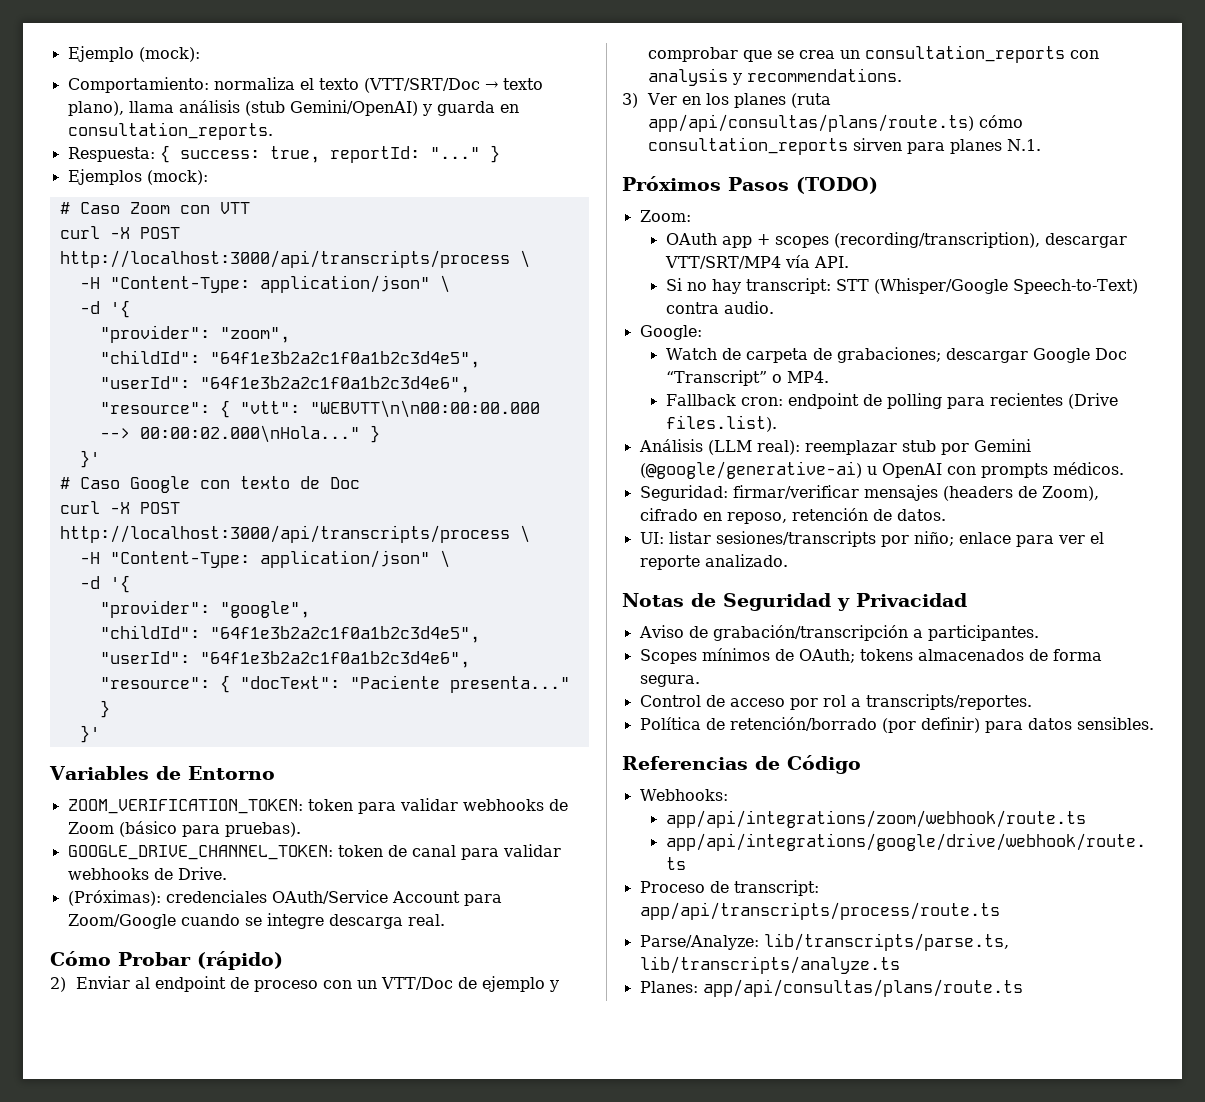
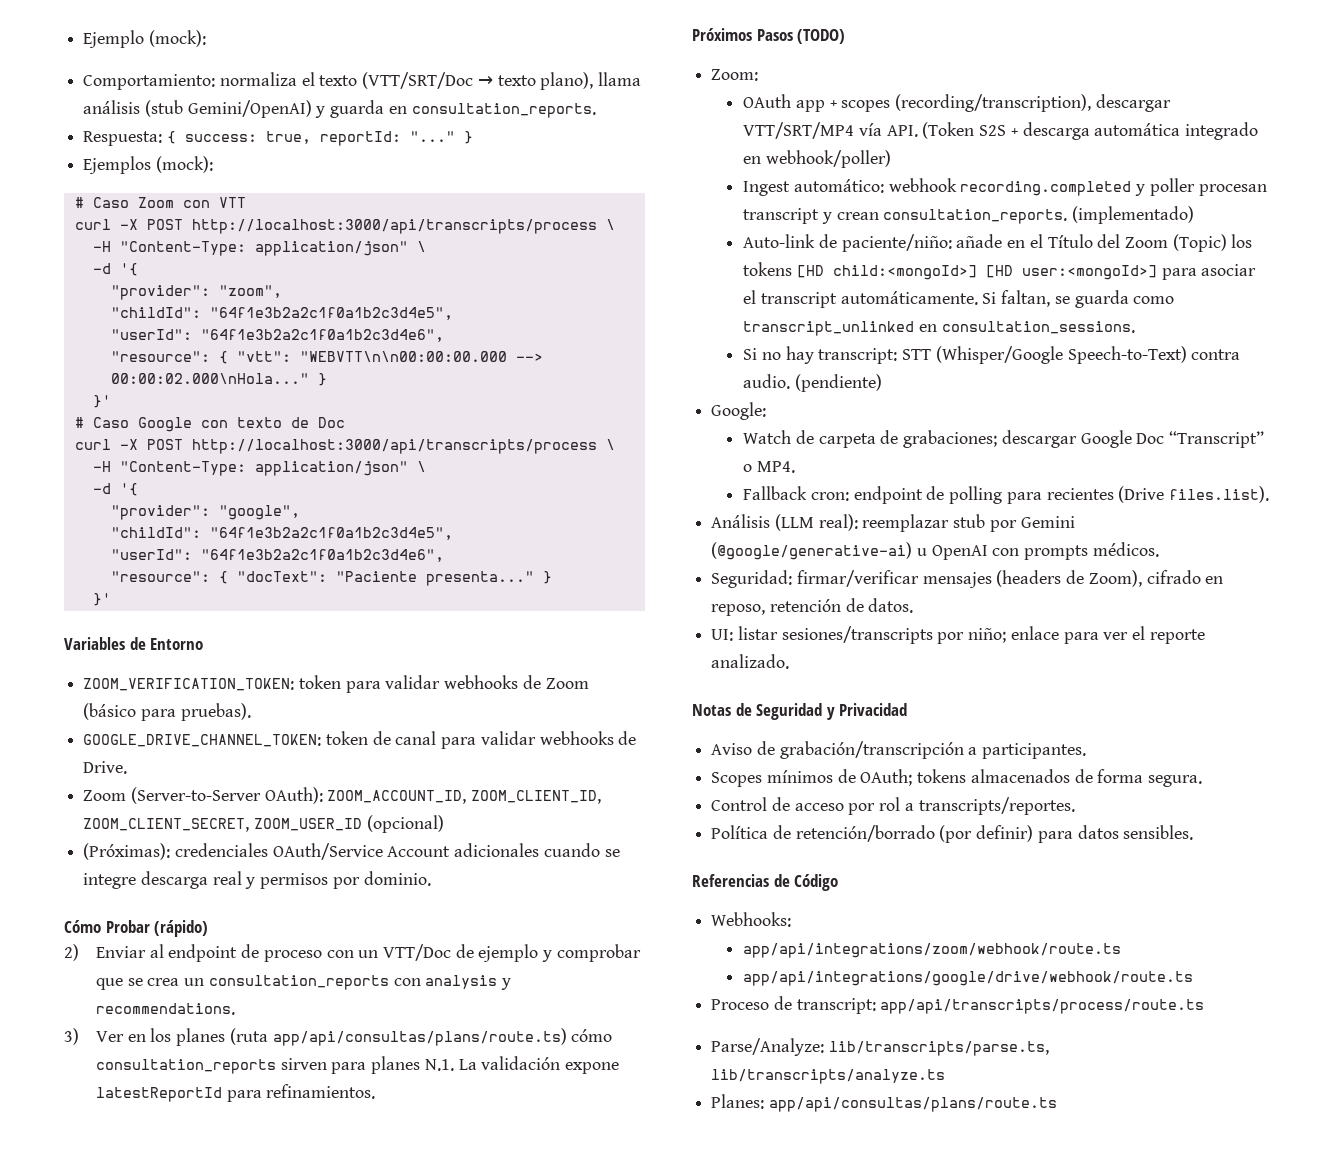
(227, 873) none -> [83,787,602,804] [83,815,444,833] // Zoom (Server-to-Server OAuth): ZOOM_ACCOUNT_ID, ZOOM_CLIENT_ID, ZOOM_CLIENT_SECRET, ZOOM_USER_ID (opcional)
[463,894,502,906] [67,914,176,929] para Zoom/Google -> [454,843,540,857] adicionales
[407,914,445,926] real. -> [212,871,431,889] real y permisos por dominio.
(1042, 145) none -> [458,1056,620,1074] [95,1084,376,1102] La validación expone latestReportId para refinamientos.
(849, 262) none -> [922,122,1258,140] [743,150,891,168] [743,178,1267,196] [743,206,1195,224] [743,234,1253,252] [743,262,1257,280] [743,290,1175,308] [743,321,1135,336] (Token S2S + descarga automática integrado en webhook/poller) // Ingest automático: webhook recording.completed y poller procesan transcript y crean consultation_reports. (implementado) // Auto-link de paciente/niño: añade en el Título del Zoom (Topic) los tokens [HD child:<mongoId>] [HD user:<mongoId>] para asociar el transcript automáticamente. Si faltan, se guarda como transcript_unlinked en consultation_sessions.
(774, 307) none -> [794,374,882,392] (pendiente)

